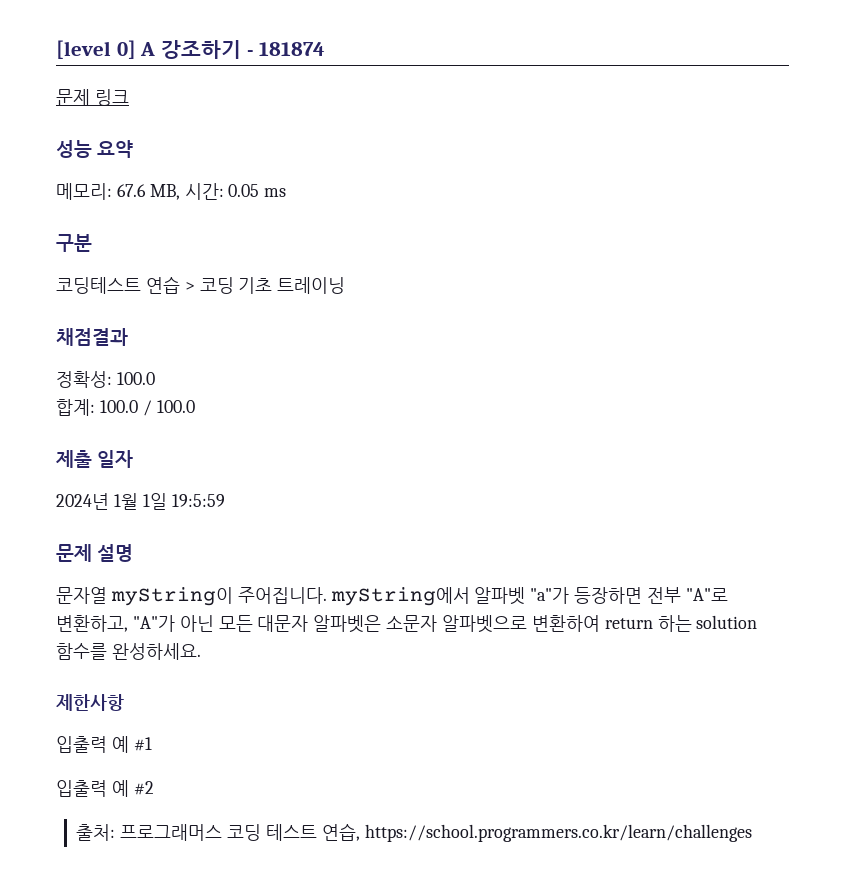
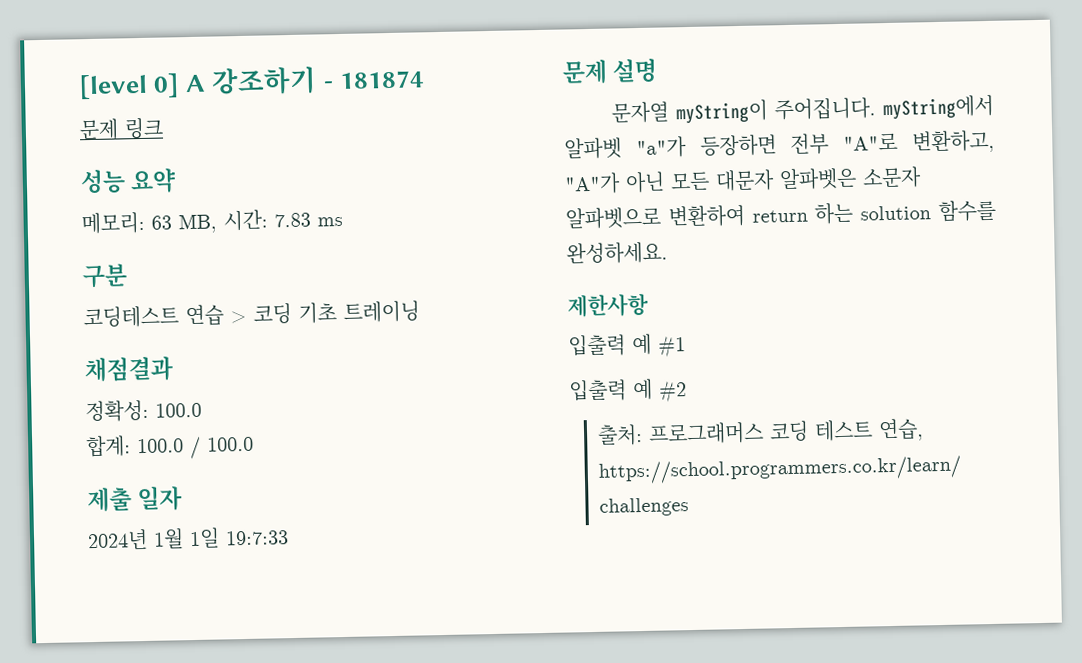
[116,184,146,197] 67.6 -> [151,215,172,230] 63
[228,184,260,197] 0.05 -> [274,212,311,228] 7.83
[171,494,225,507] 19:5:59 -> [225,530,289,546] 19:7:33

